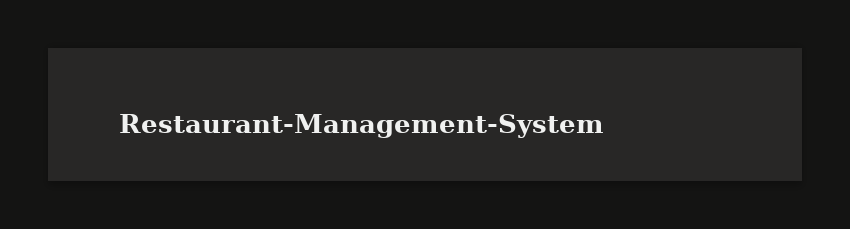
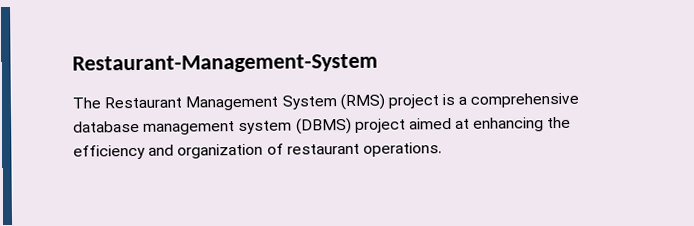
(604, 126) none -> [72,92,580,111] [73,116,572,135] [73,142,442,160] // The Restaurant Management System (RMS) project is a comprehensive database management system (DBMS) project aimed at enhancing the efficiency and organization of restaurant operations.

